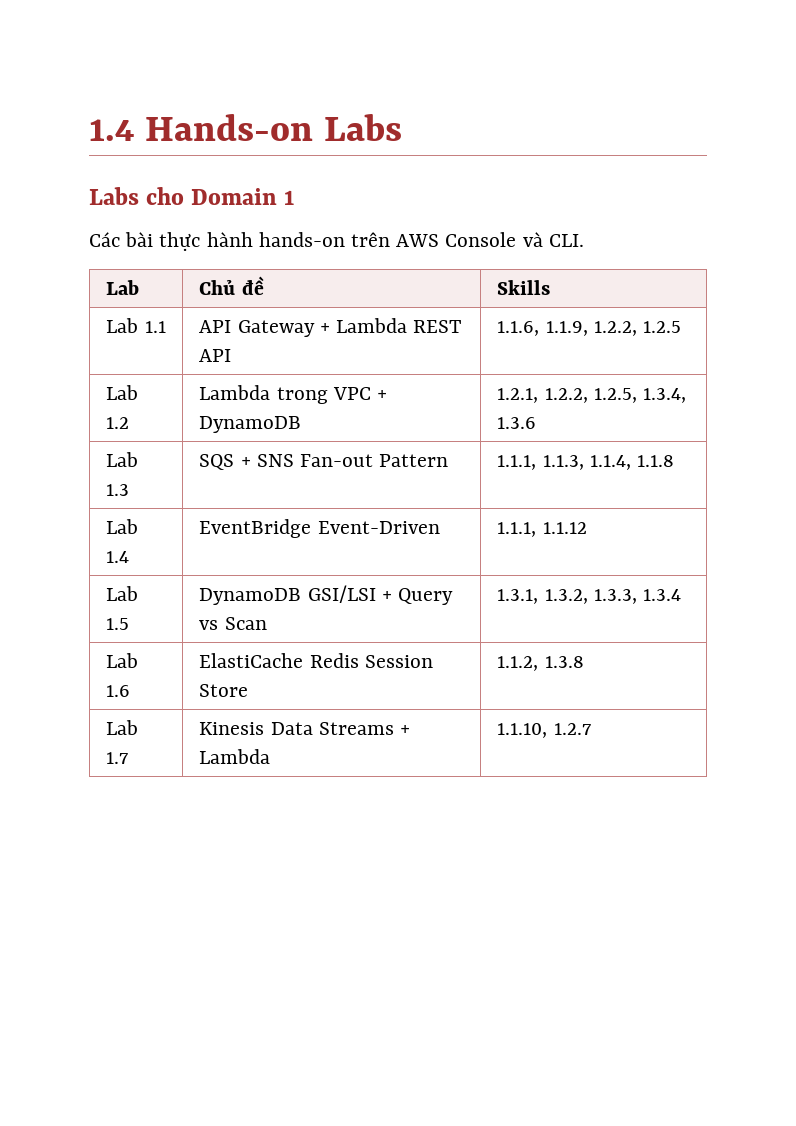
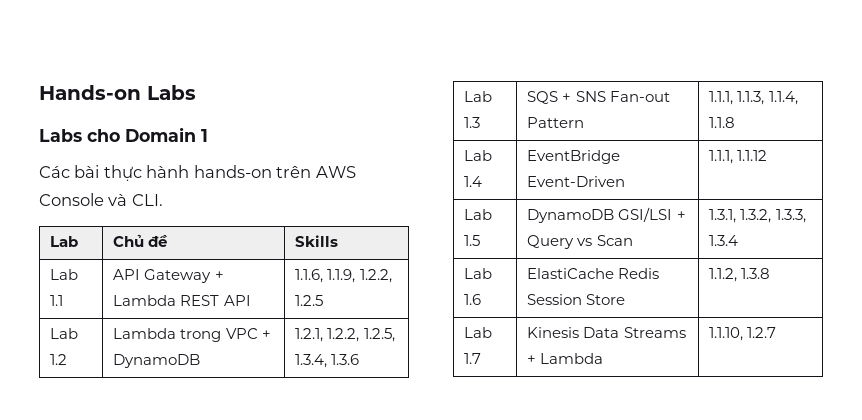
[89,119,134,141] 1.4 -> (39, 92) none

